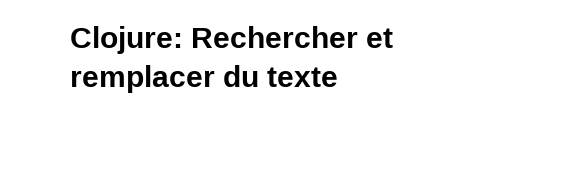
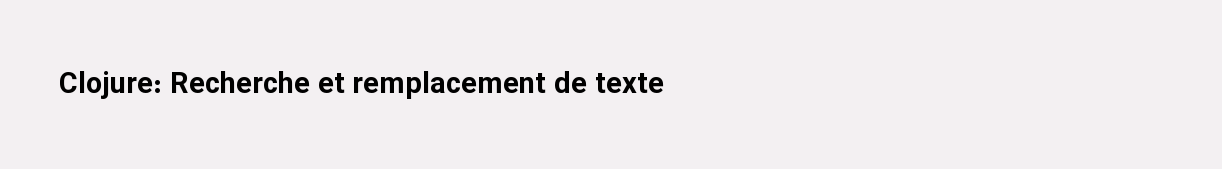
[191,26,394,48] [70,65,260,93] Rechercher et remplacer du -> [169,71,588,99] Recherche et remplacement de

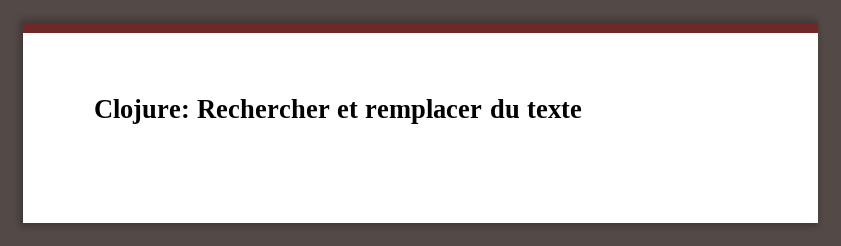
[169,71,588,99] Recherche et remplacement de -> [197,99,520,124] Rechercher et remplacer du

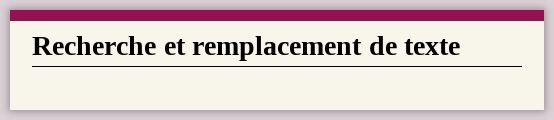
[94,99,520,124] Clojure: Rechercher et remplacer du -> [32,36,397,61] Recherche et remplacement de

